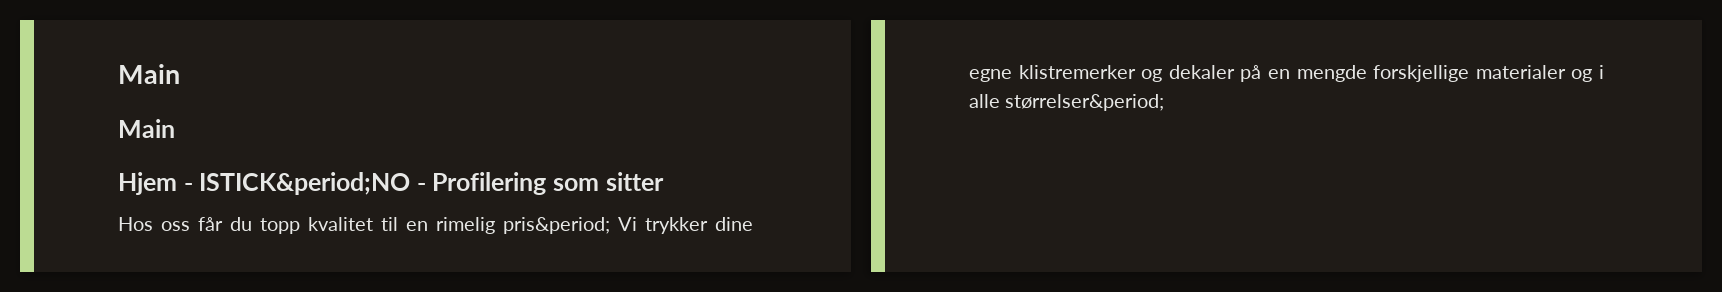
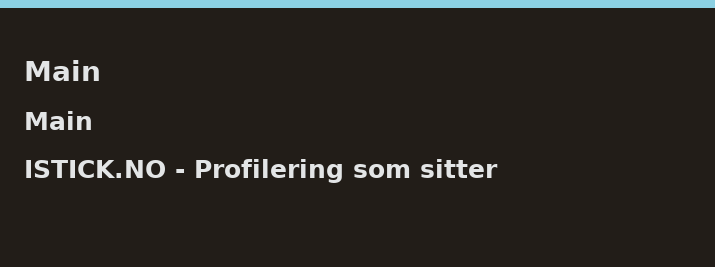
[118,172,411,195] Hjem - ISTICK&period;NO -> [24,160,166,178] ISTICK.NO
[118,217,753,234] [969,65,1604,82] [969,94,1165,111] // Hos oss får du topp kvalitet til en rimelig pris&period; Vi trykker dine egne klistremerker og dekaler på en mengde forskjellige materialer og i alle størrelser&period; -> (498, 168) none

